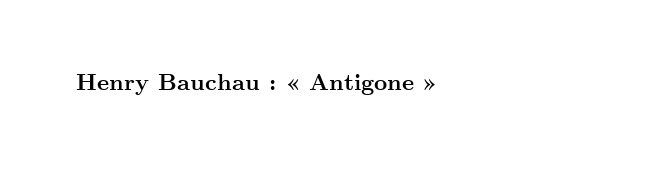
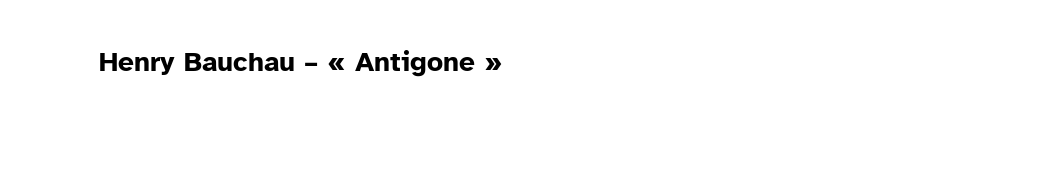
[269,80,276,90] : -> [304,62,318,71] –

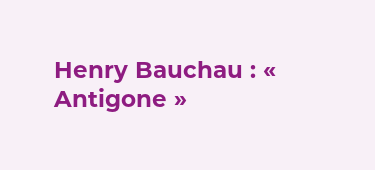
[304,62,318,71] – -> [250,65,256,78] :

